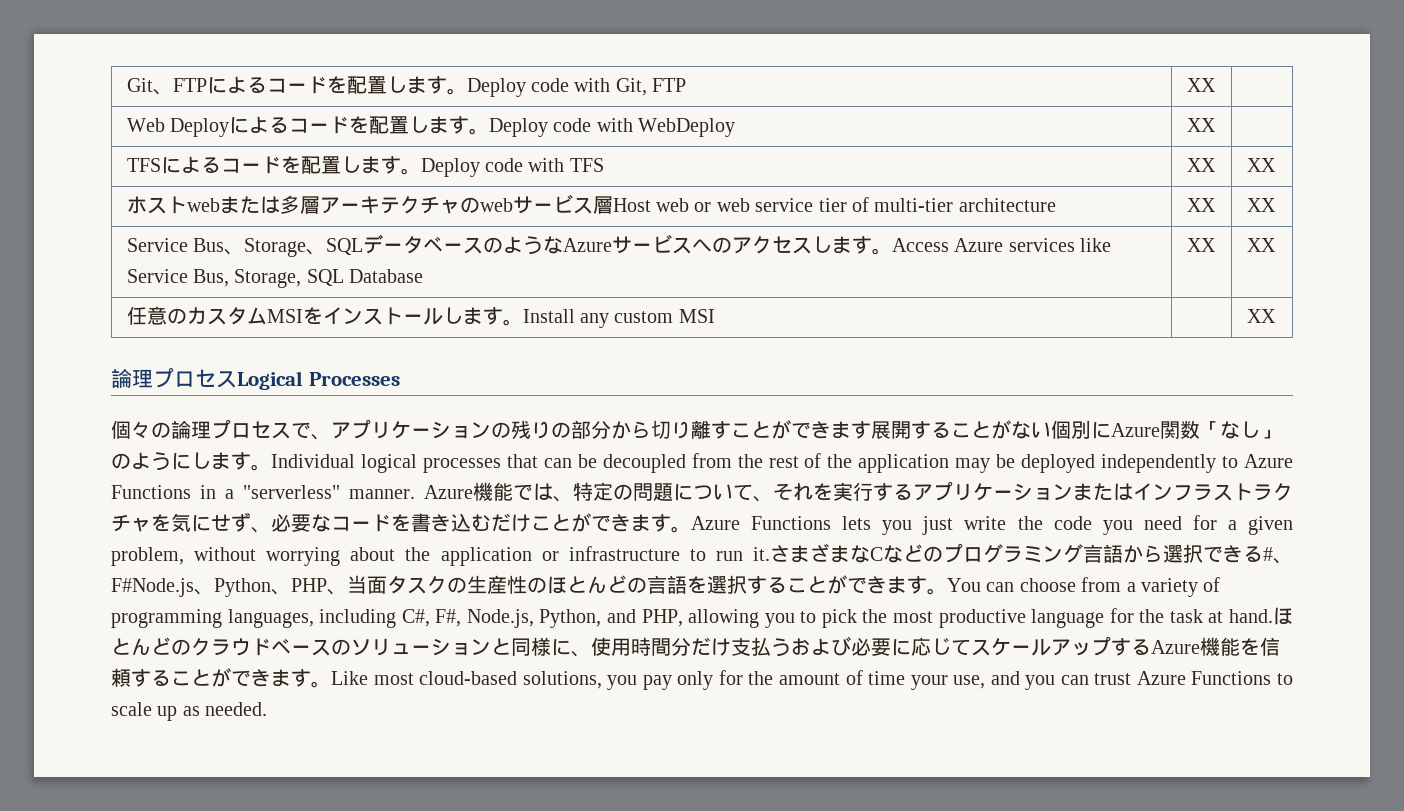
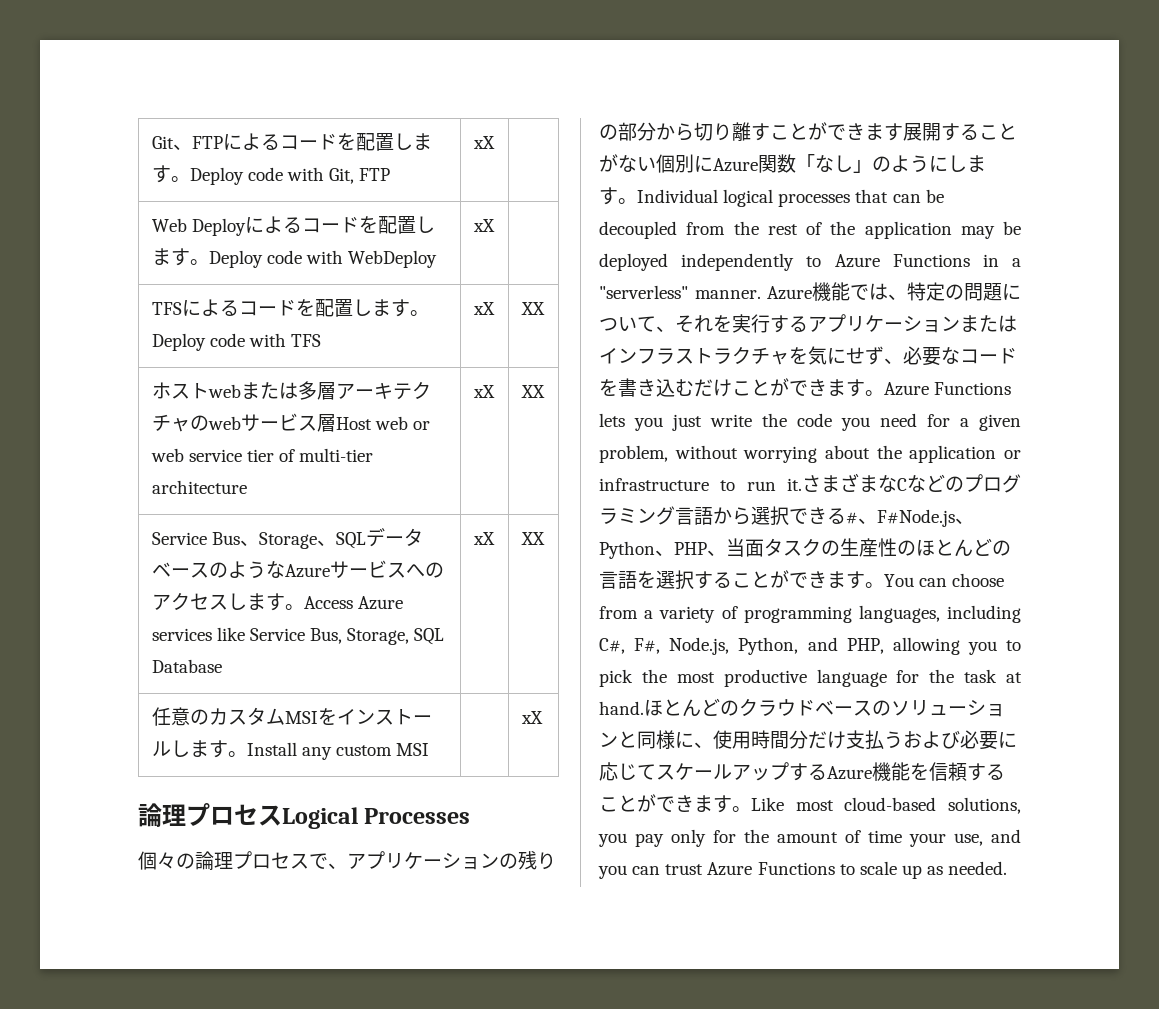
[1186,78,1216,92] XX -> [472,136,495,149] xX
[1186,118,1216,132] XX -> [472,219,495,232] xX
[1186,158,1216,172] XX -> [472,302,495,315] xX
[1186,198,1216,212] XX -> [472,385,495,398] xX
[1186,238,1216,252] XX -> [472,532,495,545] xX
[1246,309,1276,323] XX -> [520,711,543,724] xX

